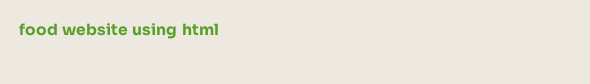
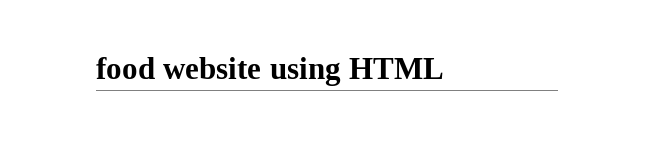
[181,23,219,36] html -> [349,58,445,79] HTML

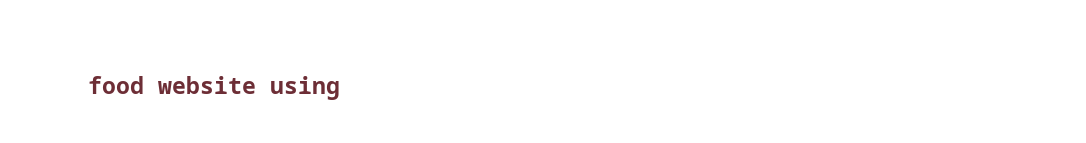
[349,58,445,79] HTML -> (340, 88) none

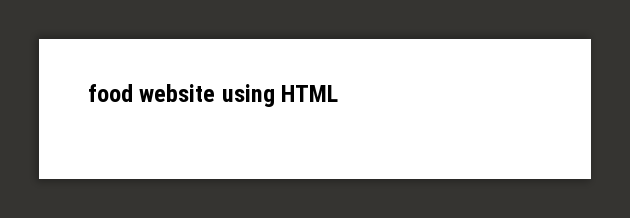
(340, 88) none -> [281,85,339,102] HTML

